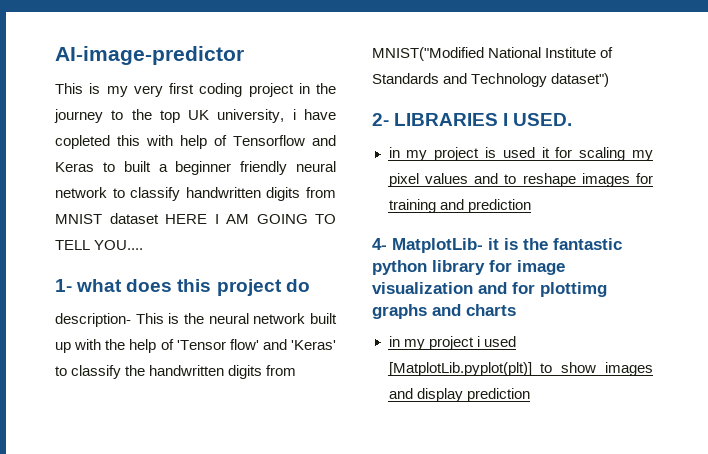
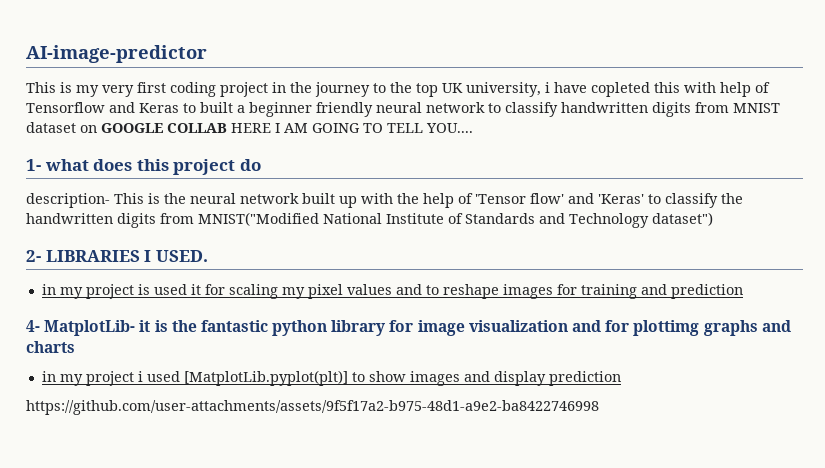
(159, 218) none -> [80,123,227,133] on GOOGLE COLLAB
(530, 395) none -> [26,400,599,415] // https://github.com/user-attachments/assets/9f5f17a2-b975-48d1-a9e2-ba8422746998

